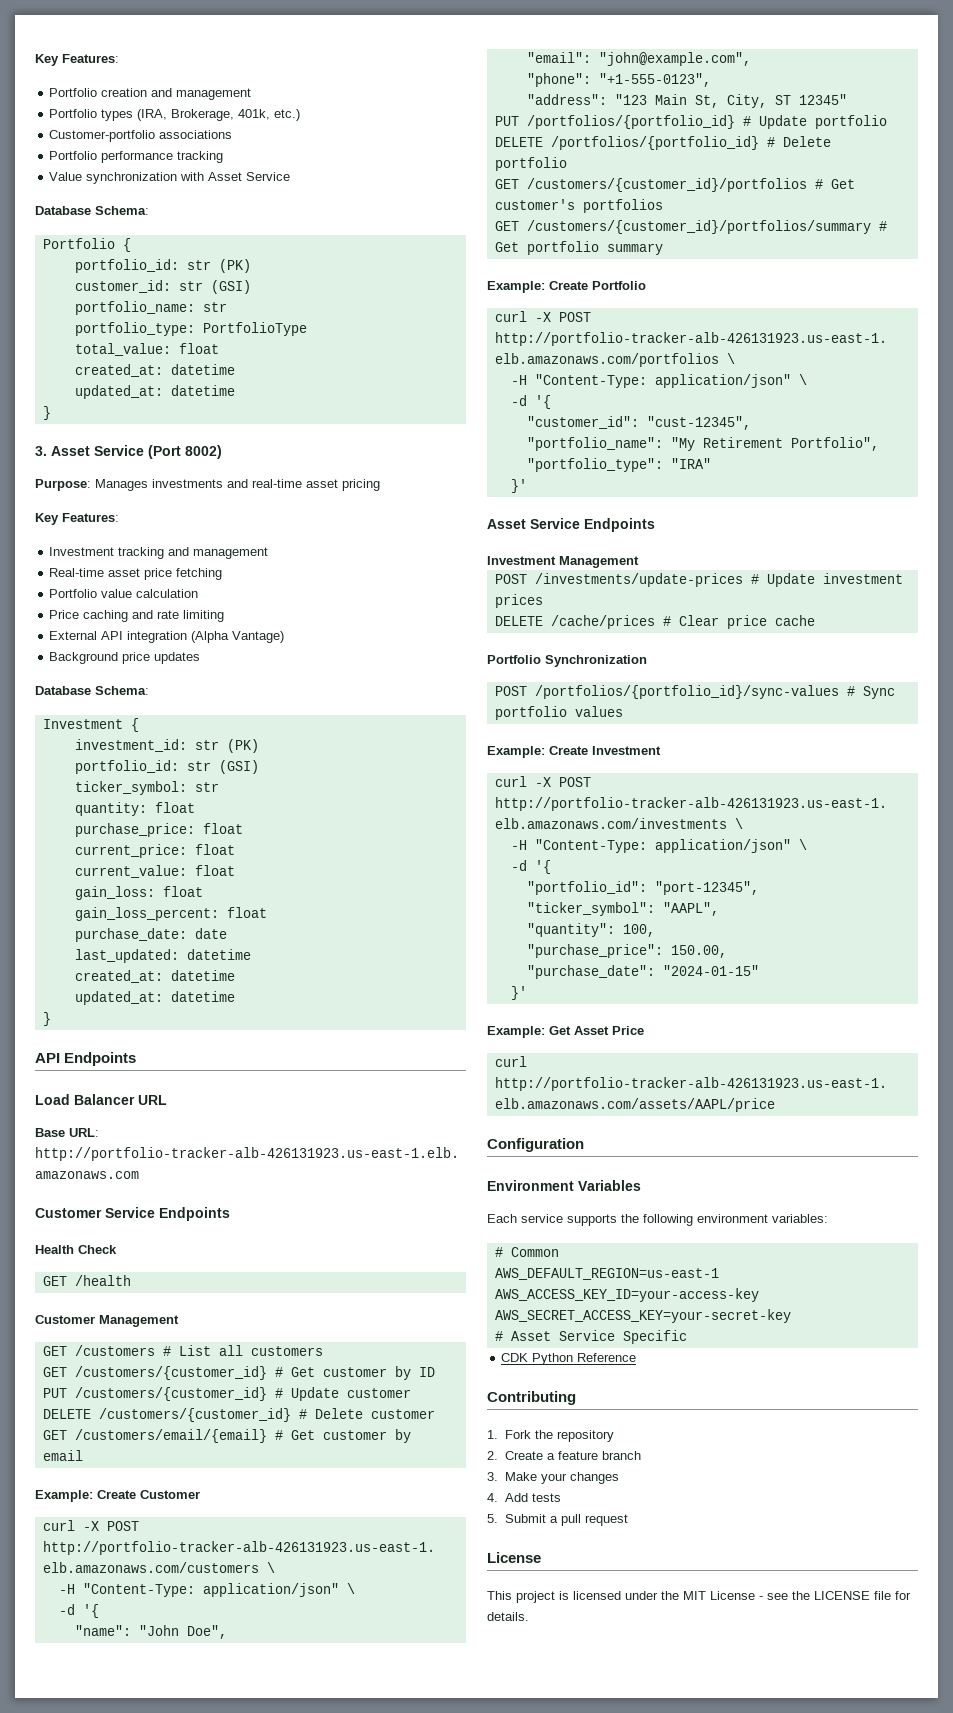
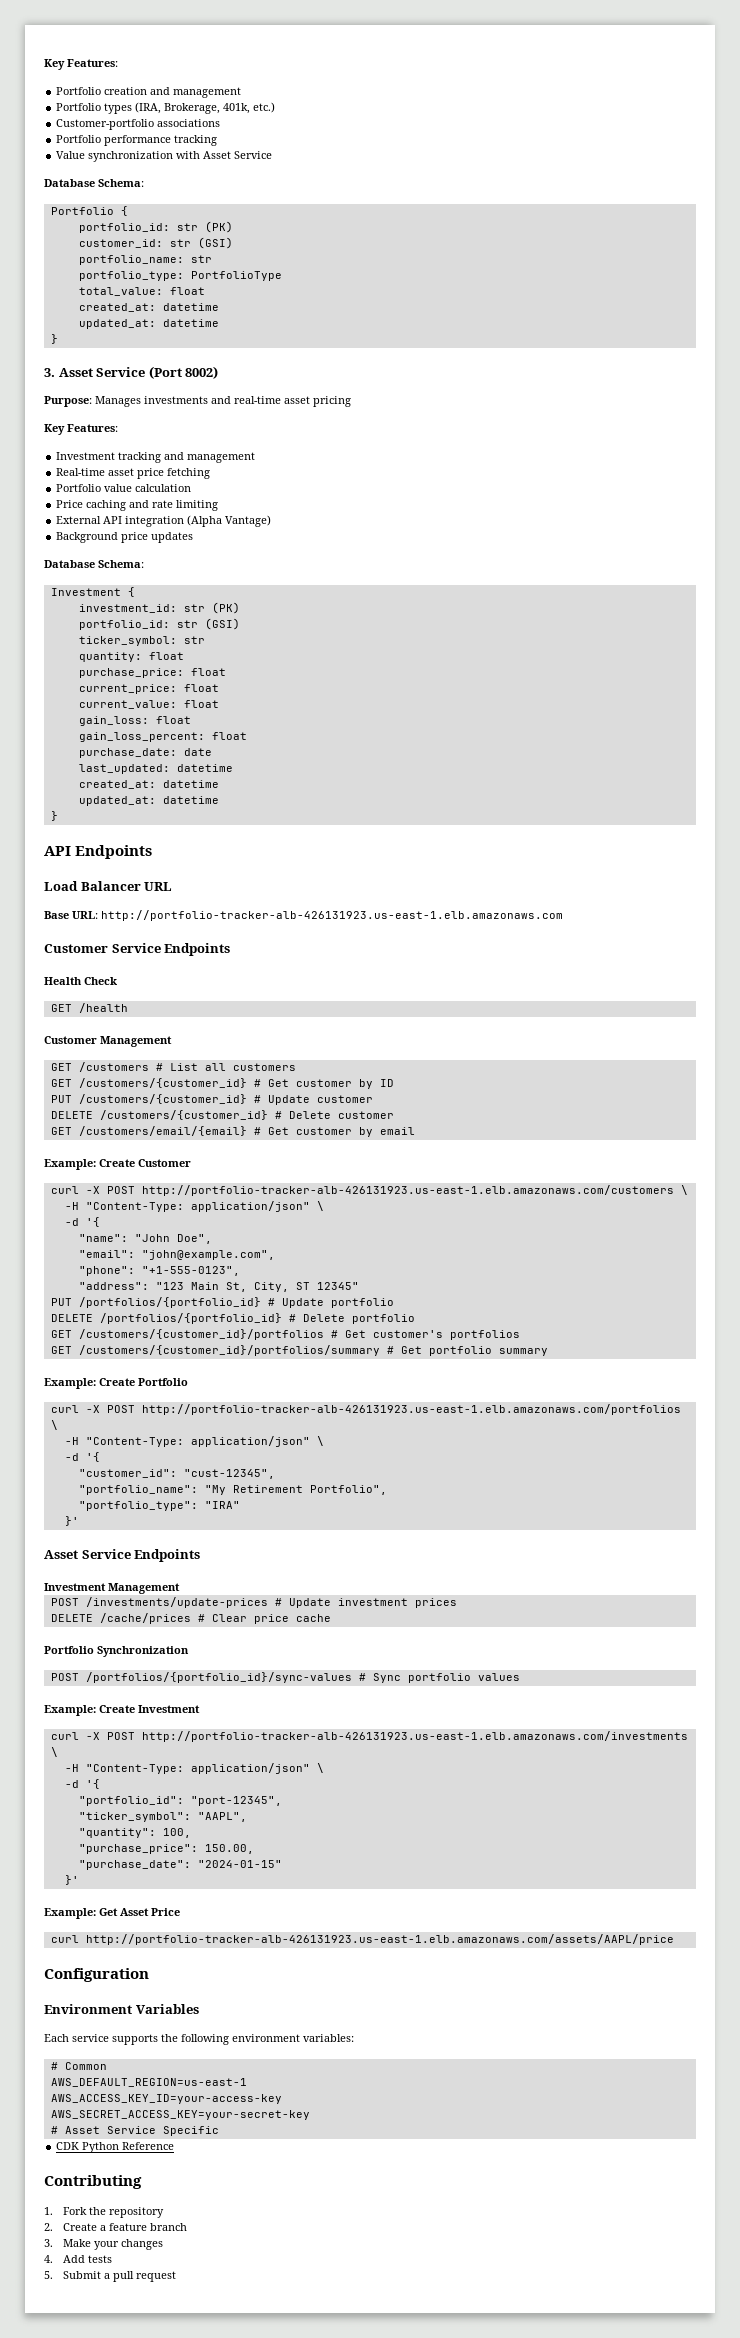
[487,1552,541,1563] [487,1591,911,1603] [487,1612,529,1621] // License // This project is licensed under the MIT License - see the LICENSE file for details. -> (177, 2276) none

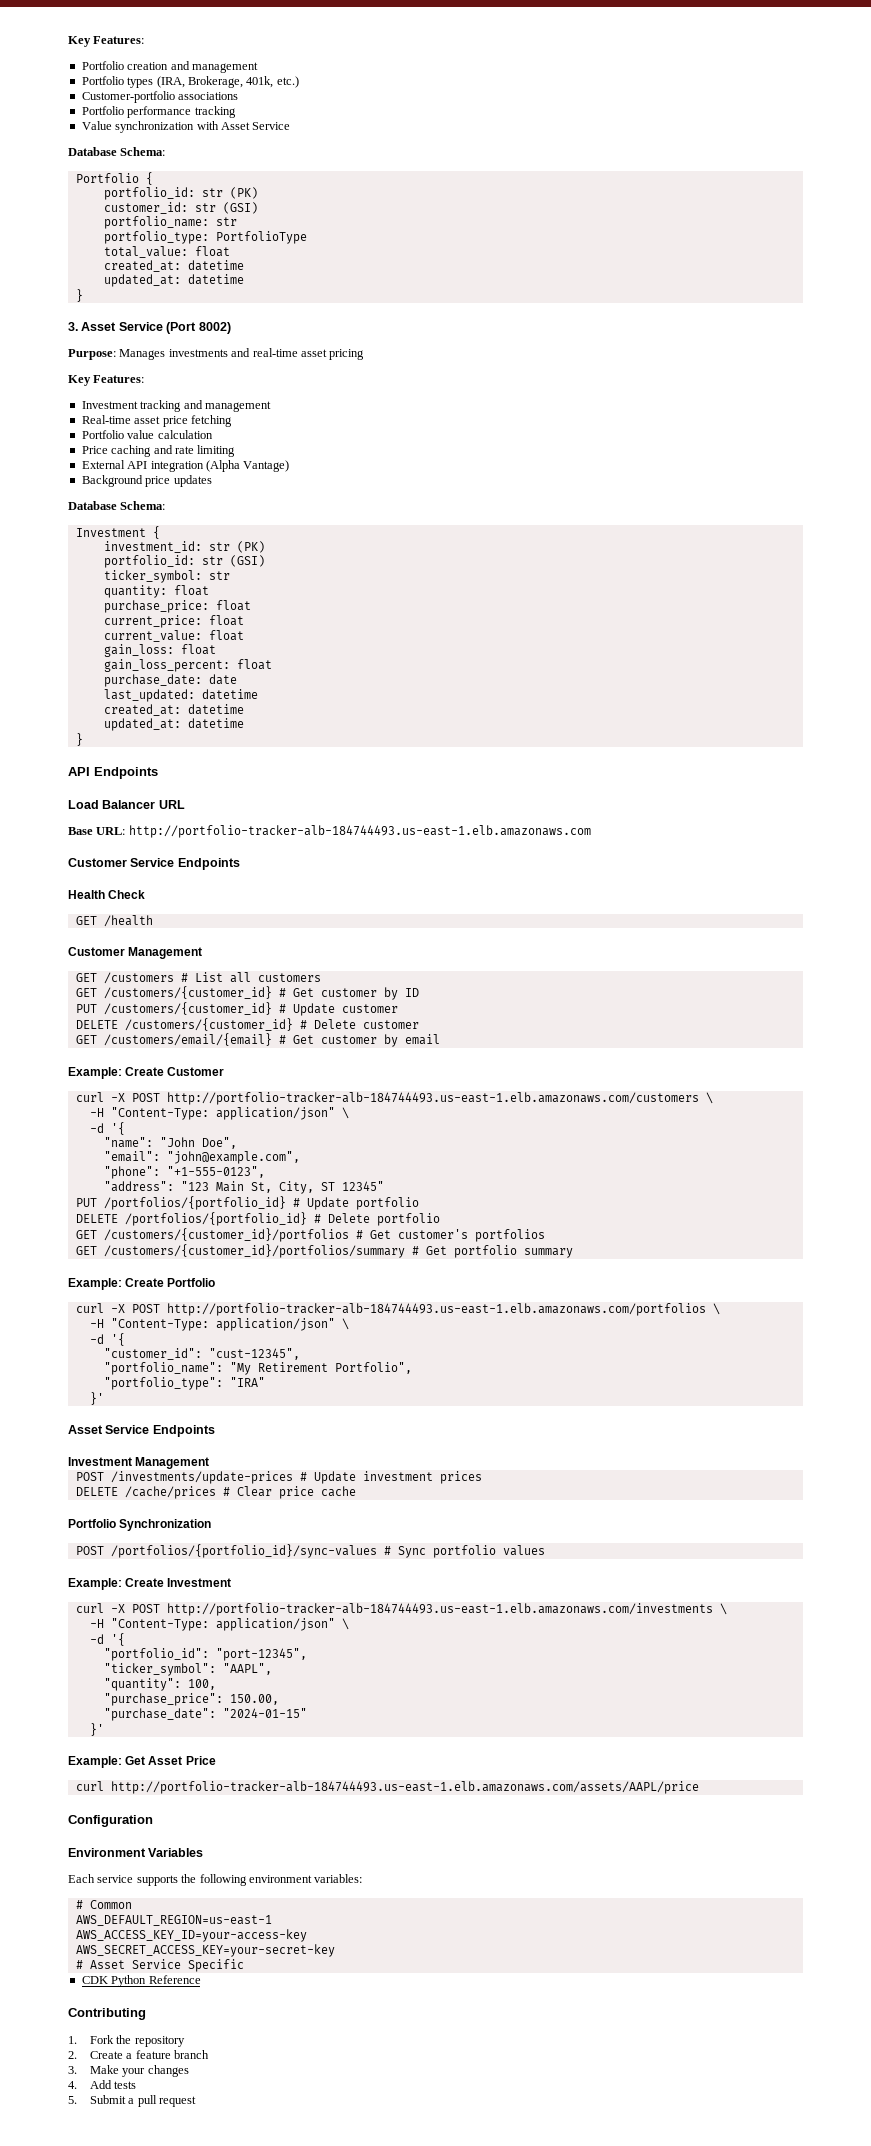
[101,910,563,921] http://portfolio-tracker-alb-426131923.us-east-1.elb.amazonaws.com -> [128,825,591,838] http://portfolio-tracker-alb-184744493.us-east-1.elb.amazonaws.com
[141,1185,674,1196] http://portfolio-tracker-alb-426131923.us-east-1.elb.amazonaws.com/customers -> [166,1092,699,1105] http://portfolio-tracker-alb-184744493.us-east-1.elb.amazonaws.com/customers
[141,1404,681,1415] http://portfolio-tracker-alb-426131923.us-east-1.elb.amazonaws.com/portfolios -> [166,1303,706,1316] http://portfolio-tracker-alb-184744493.us-east-1.elb.amazonaws.com/portfolios
[141,1731,688,1742] http://portfolio-tracker-alb-426131923.us-east-1.elb.amazonaws.com/investments -> [166,1603,713,1616] http://portfolio-tracker-alb-184744493.us-east-1.elb.amazonaws.com/investments
[85,1934,674,1945] http://portfolio-tracker-alb-426131923.us-east-1.elb.amazonaws.com/assets/AAPL/price -> [110,1781,699,1794] http://portfolio-tracker-alb-184744493.us-east-1.elb.amazonaws.com/assets/AAPL/price

